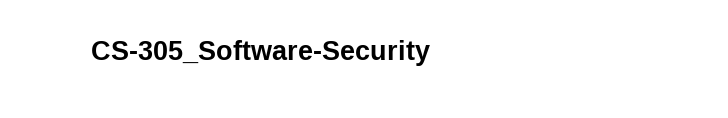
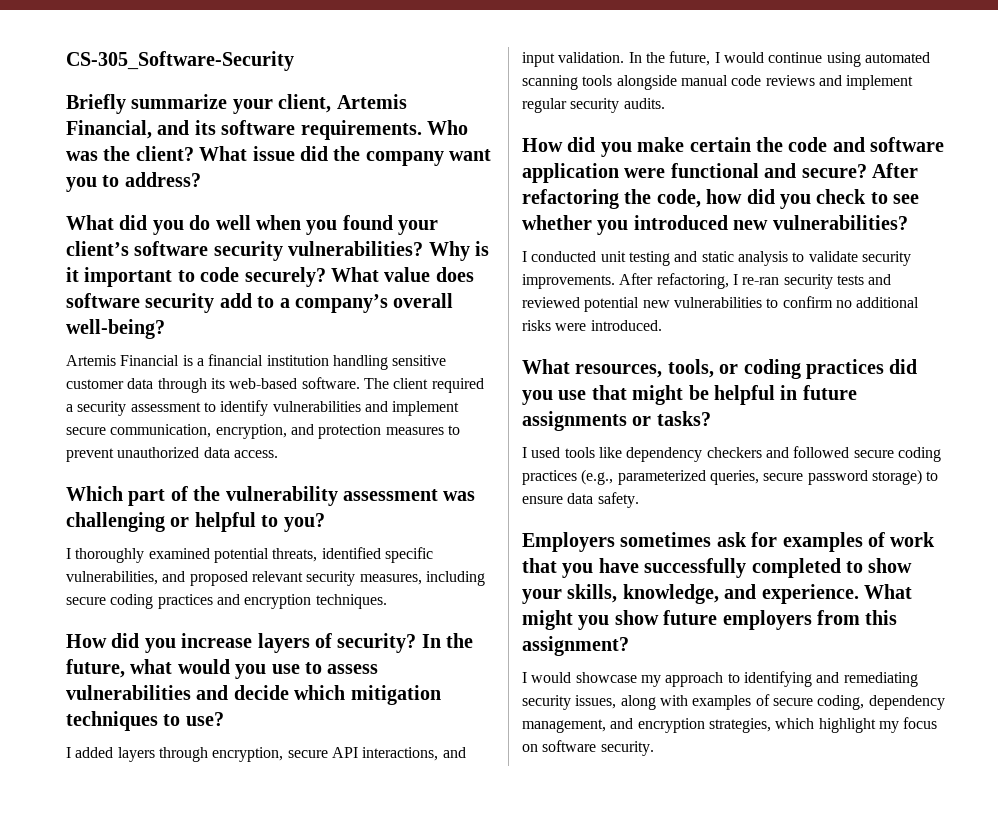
(430, 53) none -> [66,94,407,114] [66,120,468,140] [66,146,492,166] [66,172,201,192] [66,215,439,235] [66,241,489,261] [66,267,474,287] [66,293,454,313] [66,319,165,339] [66,354,447,370] [66,377,484,393] [66,400,460,416] [66,424,460,439] [66,447,278,462] [66,486,476,506] [66,512,325,532] [66,547,433,563] [66,571,485,586] [66,594,387,609] [66,633,474,653] [66,659,379,679] [66,685,441,705] [66,711,224,731] [66,747,466,762] [522,51,930,67] [522,75,914,90] [522,98,665,113] [522,137,945,157] [522,163,918,183] [522,189,920,209] [522,215,908,235] [522,251,911,266] [522,273,892,289] [522,296,920,312] [522,320,662,331] [522,359,918,379] [522,385,857,405] [522,411,711,431] [522,446,941,462] [522,469,939,485] [522,492,639,508] [522,532,936,552] [522,558,913,578] [522,584,912,604] [522,610,898,630] [522,636,629,656] [522,671,918,687] [522,694,945,710] [522,717,938,733] [522,740,654,756] // Briefly summarize your client, Artemis Financial, and its software requirements. Who was the client? What issue did the company want you to address? // What did you do well when you found your client’s software security vulnerabilities? Why is it important to code securely? What value does software security add to a company’s overall well-being? // Artemis Financial is a financial institution handling sensitive customer data through its web-based software. The client required a security assessment to identify vulnerabilities and implement secure communication, encryption, and protection measures to prevent unauthorized data access. // Which part of the vulnerability assessment was challenging or helpful to you? // I thoroughly examined potential threats, identified specific vulnerabilities, and proposed relevant security measures, including secure coding practices and encryption techniques. // How did you increase layers of security? In the future, what would you use to assess vulnerabilities and decide which mitigation techniques to use? // I added layers through encryption, secure API interactions, and input validation. In the future, I would continue using automated scanning tools alongside manual code reviews and implement regular security audits. // How did you make certain the code and software application were functional and secure? After refactoring the code, how did you check to see whether you introduced new vulnerabilities? // I conducted unit testing and static analysis to validate security improvements. After refactoring, I re-ran security tests and reviewed potential new vulnerabilities to confirm no additional risks were introduced. // What resources, tools, or coding practices did you use that might be helpful in future assignments or tasks? // I used tools like dependency checkers and followed secure coding practices (e.g., parameterized queries, secure password storage) to ensure data safety. // Employers sometimes ask for examples of work that you have successfully completed to show your skills, knowledge, and experience. What might you show future employers from this assignment? // I would showcase my approach to identifying and remediating security issues, along with examples of secure coding, dependency management, and encryption strategies, which highlight my focus on software security.

